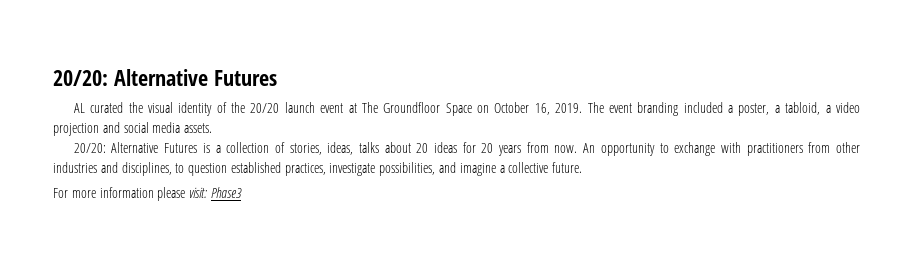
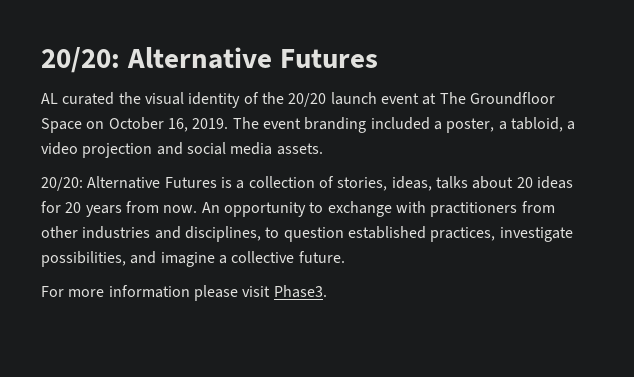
[189,187,242,198] visit: Phase3 -> [242,285,327,298] visit Phase3.

